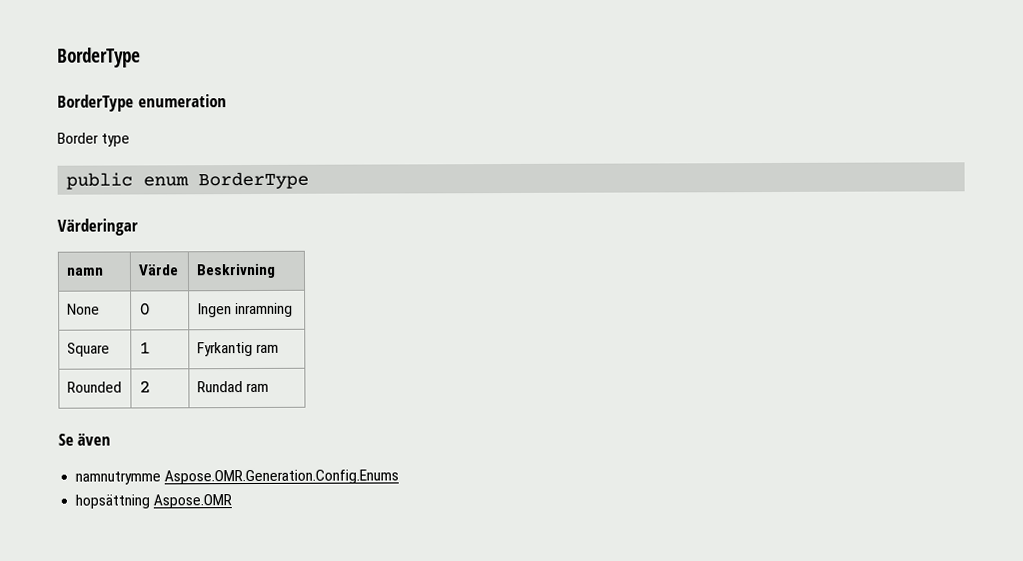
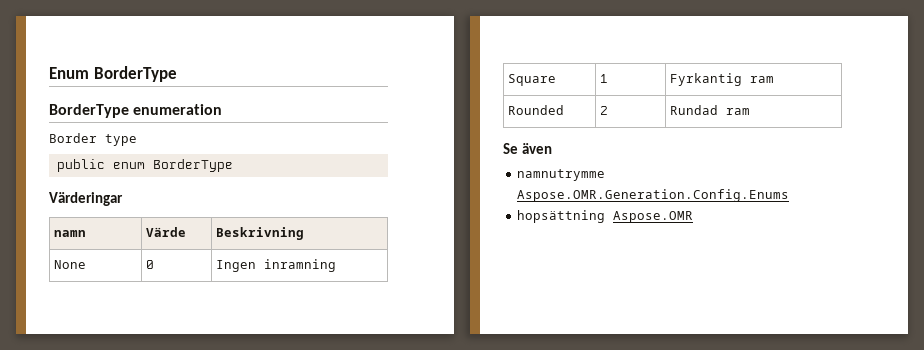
(57, 57) none -> [49,67,89,79] Enum

